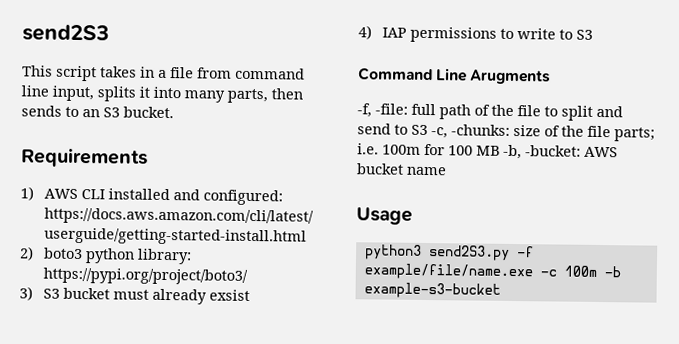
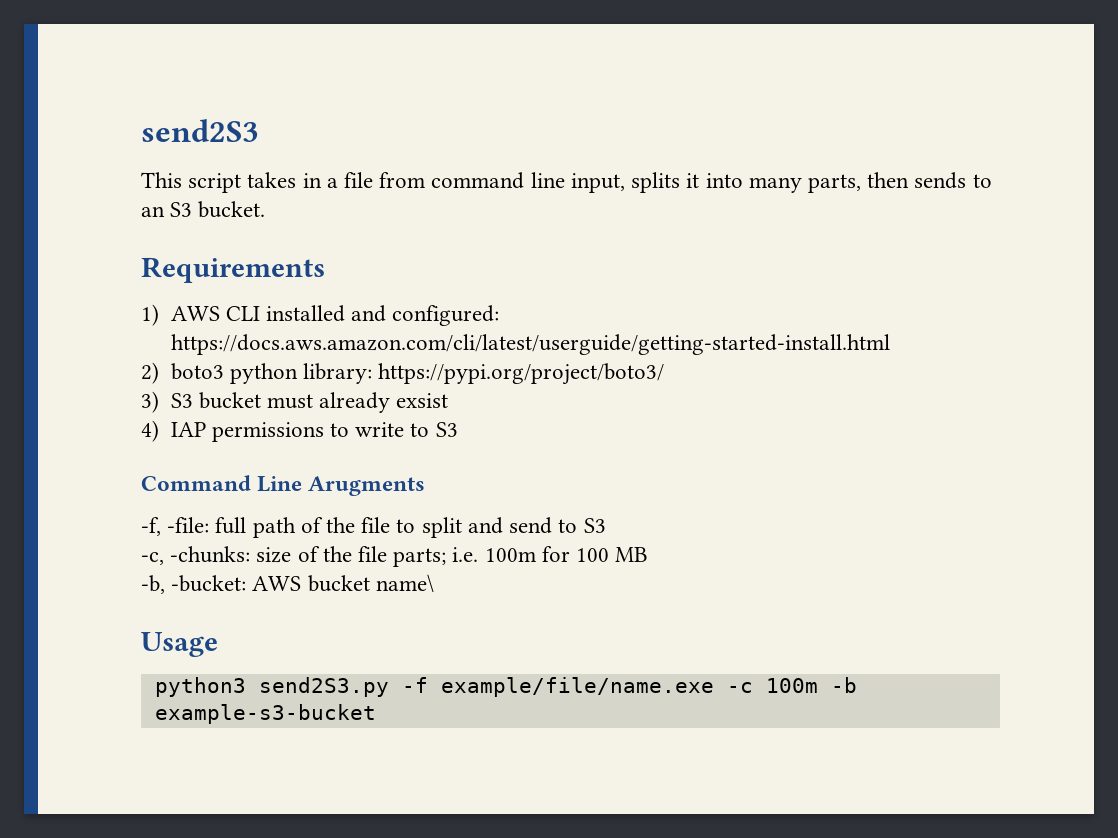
(428, 130) none -> (606, 525) //
(500, 150) none -> (649, 554) //
[406,166,447,176] name -> [375,574,434,592] name\

